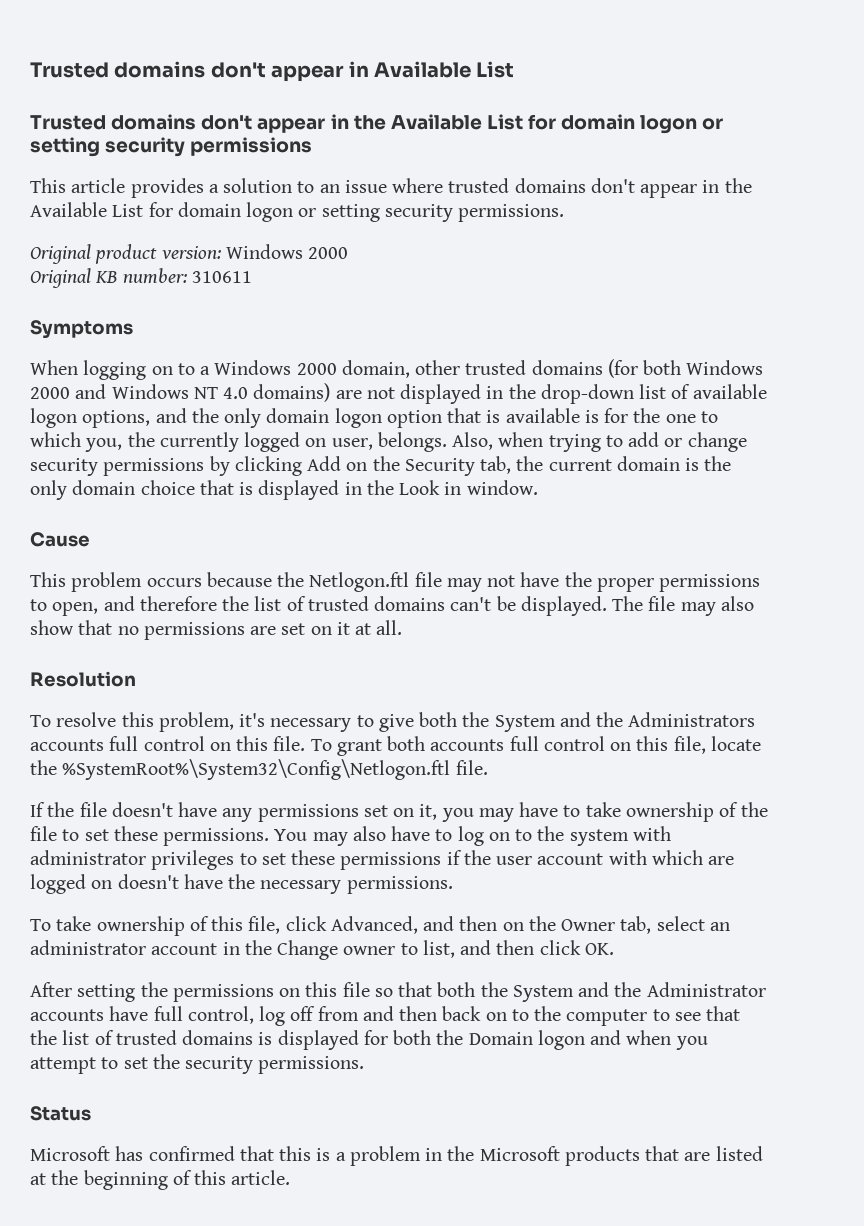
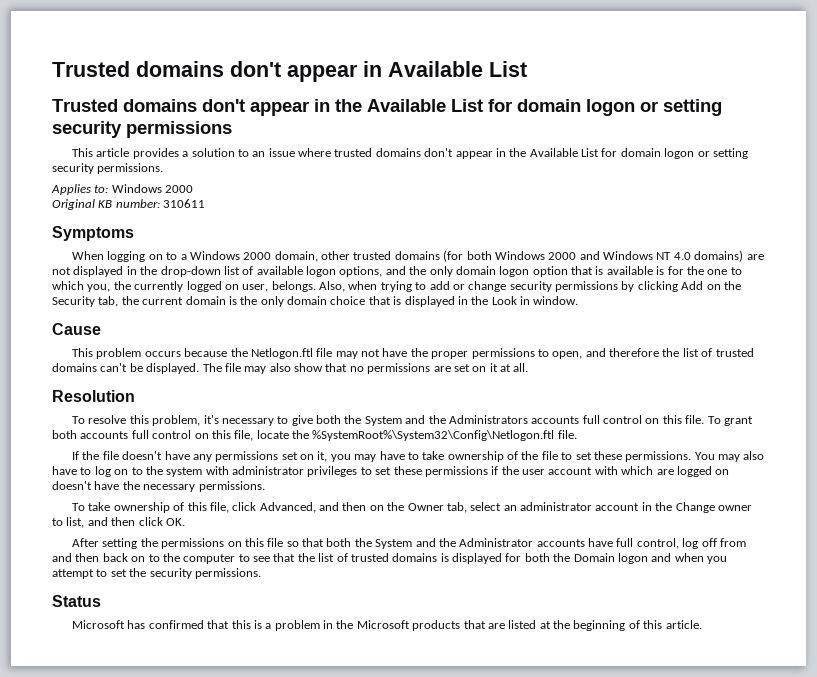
[30,244,221,264] Original product version: -> [51,184,109,195] Applies to:

